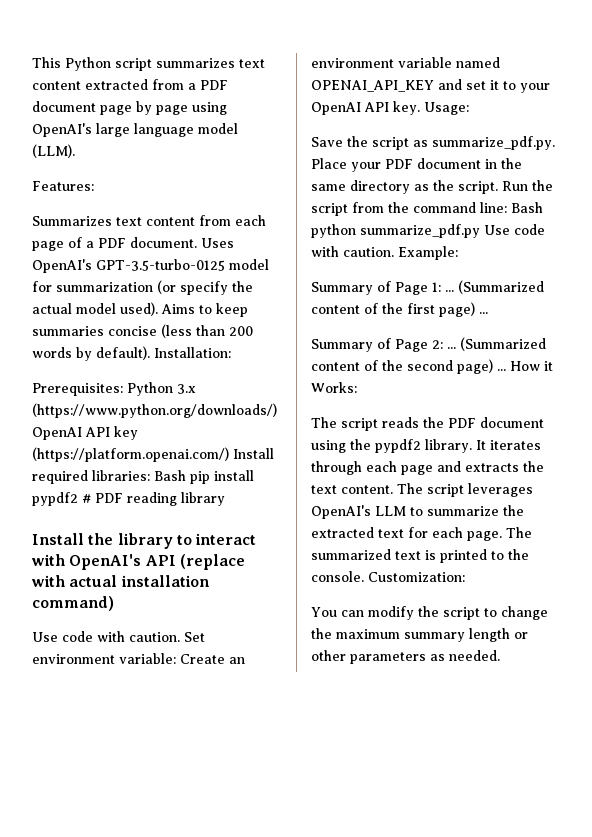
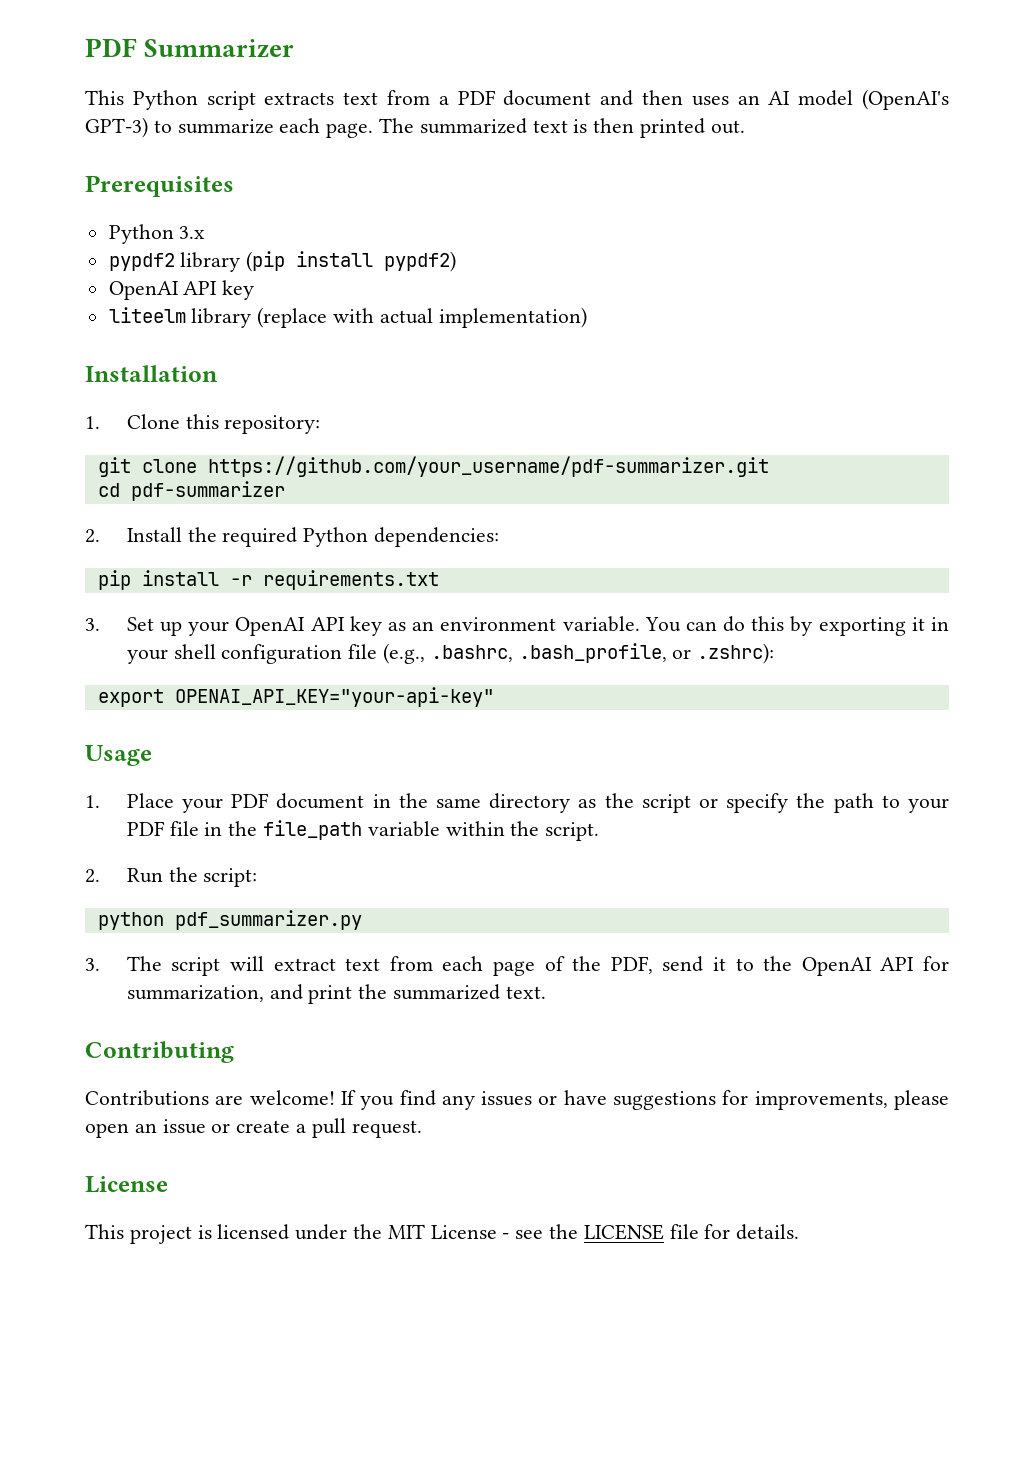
(32, 62) none -> [85,38,295,58] PDF Summarizer //
[156,58,265,68] [32,79,228,90] [32,101,227,115] [32,123,238,137] [32,144,75,158] [32,181,94,191] [32,215,266,226] [32,237,234,251] [32,259,269,273] [32,280,253,295] [32,302,248,317] [32,324,253,338] [32,346,231,361] [32,382,196,396] [32,403,277,418] [32,426,138,440] [32,447,274,462] [32,470,254,484] [32,492,225,506] [32,533,257,549] [31,554,245,570] [31,575,210,587] [32,596,114,611] [32,631,205,642] [32,653,245,664] [311,57,500,68] [311,79,550,93] [311,101,469,115] [311,136,555,150] summarizes text content extracted from a PDF document page by page using OpenAI's large language model (LLM). // Features: // Summarizes text content from each page of a PDF document. Uses OpenAI's GPT-3.5-turbo-0125 model for summarization (or specify the actual model used). Aims to keep summaries concise (less than 200 words by default). Installation: // Prerequisites: Python 3.x (https://www.python.org/downloads/) OpenAI API key (https://platform.openai.com/) Install required libraries: Bash pip install pypdf2 # PDF reading library // Install the library to interact with OpenAI's API (replace with actual installation command) // Use code with caution. Set environment variable: Create an environment variable named OPENAI_API_KEY and set it to your OpenAI API key. Usage: // Save the script as summarize_pdf.py. -> [264,89,949,110] [85,117,745,138] [85,175,234,197] [108,224,206,244] [108,251,457,272] [108,280,255,300] [108,307,587,328] [85,365,218,382] [85,414,321,434] [97,456,769,477] [97,481,285,501] [85,527,500,547] [97,570,439,590] [85,616,949,636] [126,643,775,664] [97,687,494,707] [85,745,152,766] [85,795,100,808] extracts text from a PDF document and then uses an AI model (OpenAI's GPT-3) to summarize each page. The summarized text is then printed out. // Prerequisites // Python 3.x // pypdf2 library (pip install pypdf2) // OpenAI API key // liteelm library (replace with actual implementation) // Installation // 1. Clone this repository: // git clone https://github.com/your_username/pdf-summarizer.git // cd pdf-summarizer // 2. Install the required Python dependencies: // pip install -r requirements.txt // 3. Set up your OpenAI API key as an environment variable. You can do this by exporting it in your shell configuration file (e.g., .bashrc, .bash_profile, or .zshrc): // export OPENAI_API_KEY="your-api-key" // Usage // 1.
(454, 185) none -> [641,793,949,813] [126,820,540,840] script or specify the path to your PDF file in the file_path variable within the
(498, 187) none -> [85,869,100,883] // 2.
[311,202,543,216] [311,224,545,238] [311,246,458,260] [311,280,544,295] [311,302,488,317] [311,337,546,352] [311,359,553,374] [311,382,357,393] [311,417,544,431] [311,439,541,453] [311,461,544,475] [311,483,533,497] [311,505,524,519] [311,527,532,541] [311,549,529,563] [311,571,465,582] [311,606,548,620] [311,628,528,642] [311,650,500,664] script from the command line: Bash python summarize_pdf.py Use code with caution. Example: // Summary of Page 1: ... (Summarized content of the first page) ... // Summary of Page 2: ... (Summarized content of the second page) ... How it Works: // The script reads the PDF document using the pypdf2 library. It iterates through each page and extracts the text content. The script leverages OpenAI's LLM to summarize the extracted text for each page. The summarized text is printed to the console. Customization: // You can modify the script to change the maximum summary length or other parameters as needed. -> [203,868,258,887] [97,910,362,930] [85,956,949,976] [126,984,546,1004] [85,1041,234,1063] [85,1090,949,1110] [85,1118,422,1138] [85,1176,168,1193] [85,1224,800,1244] script: // python pdf_summarizer.py // 3. The script will extract text from each page of the PDF, send it to the OpenAI API for summarization, and print the summarized text. // Contributing // Contributions are welcome! If you find any issues or have suggestions for improvements, please open an issue or create a pull request. // License // This project is licensed under the MIT License - see the LICENSE file for details.

